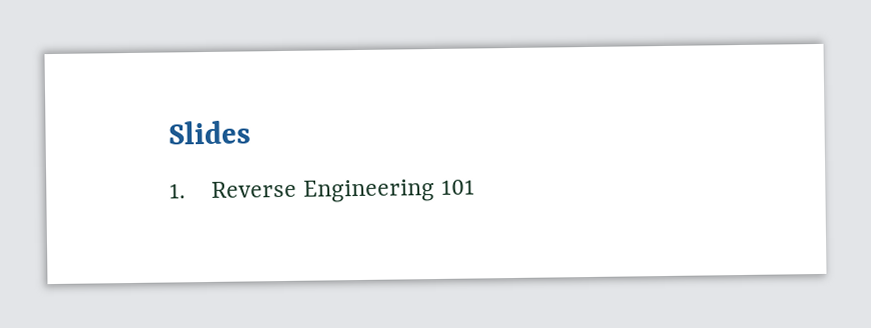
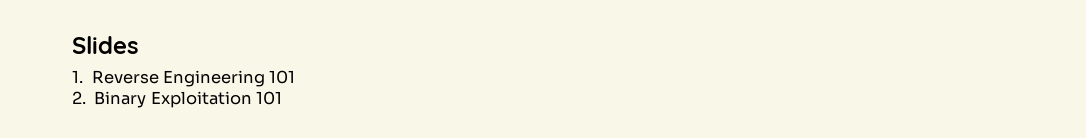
(475, 187) none -> [72,91,283,108] // 2. Binary Exploitation 101

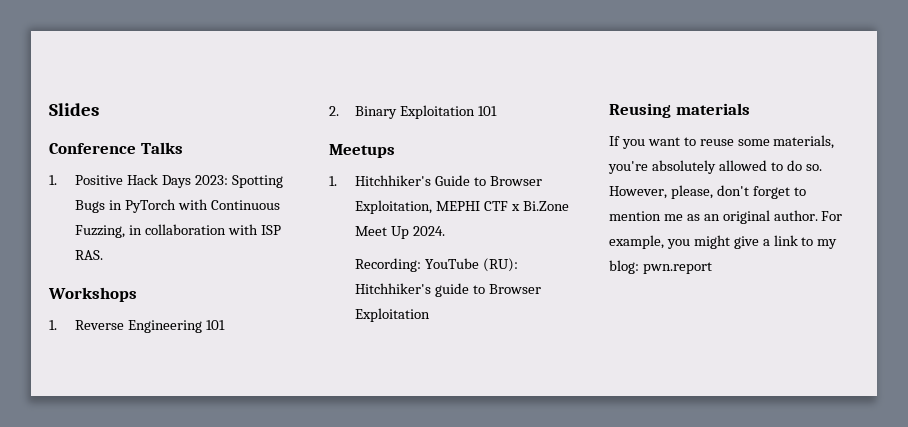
(139, 45) none -> [49,142,183,154] [49,174,283,188] [74,199,280,213] [74,224,281,238] [74,250,103,260] [48,287,137,302] // Conference Talks // 1. Positive Hack Days 2023: Spotting Bugs in PyTorch with Continuous Fuzzing, in collaboration with ISP RAS. // Workshops
(283, 98) none -> [329,144,395,158] [329,175,542,186] [354,200,569,214] [354,226,445,239] [354,258,518,272] [354,283,541,297] [354,308,430,322] [609,103,750,118] [609,135,835,149] [608,160,822,174] [609,185,806,199] [609,210,843,224] [609,235,838,249] [609,260,712,274] // Meetups // 1. Hitchhiker's Guide to Browser Exploitation, MEPHI CTF x Bi.Zone Meet Up 2024. // Recording: YouTube (RU): Hitchhiker's guide to Browser Exploitation // Reusing materials // If you want to reuse some materials, you're absolutely allowed to do so. However, please, don't forget to mention me as an original author. For example, you might give a link to my blog: pwn.report

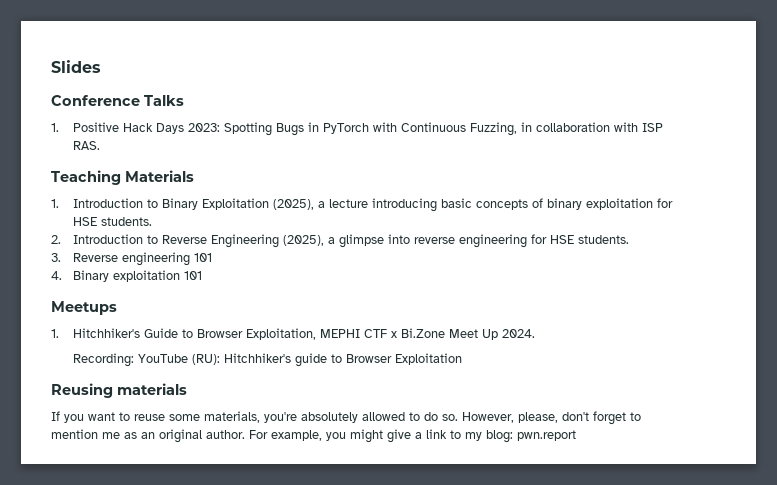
[48,287,137,302] [49,320,225,333] [329,105,475,119] Workshops // 1. Reverse Engineering 101 // 2. Binary Exploitation -> [51,170,194,185] [51,198,674,212] [73,217,153,226] [51,234,630,248] [51,252,213,266] [51,270,181,282] Teaching Materials // 1. Introduction to Binary Exploitation (2025), a lecture introducing basic concepts of binary exploitation for HSE students. // 2. Introduction to Reverse Engineering (2025), a glimpse into reverse engineering for HSE students. // 3. Reverse engineering 101 // 4. Binary exploitation

